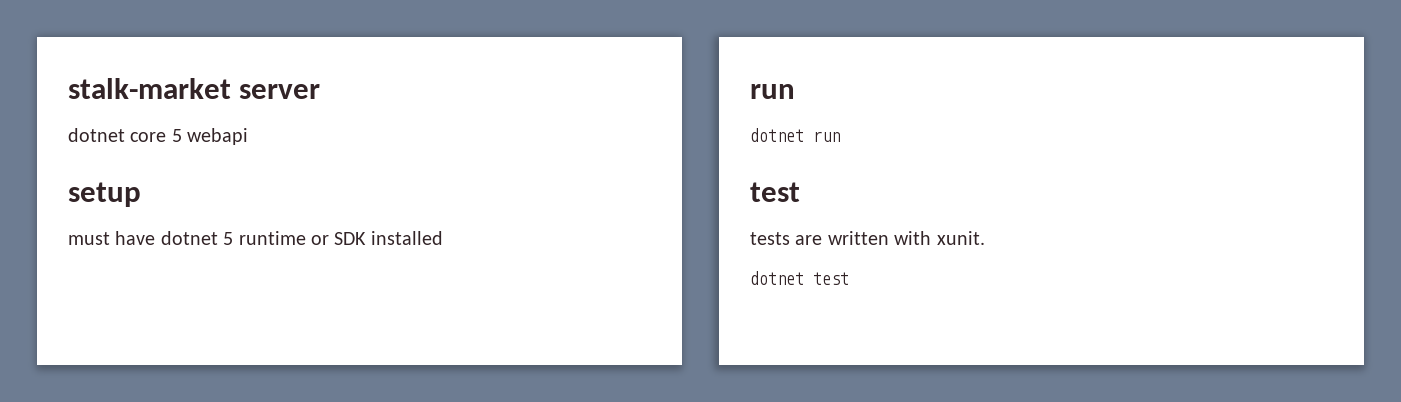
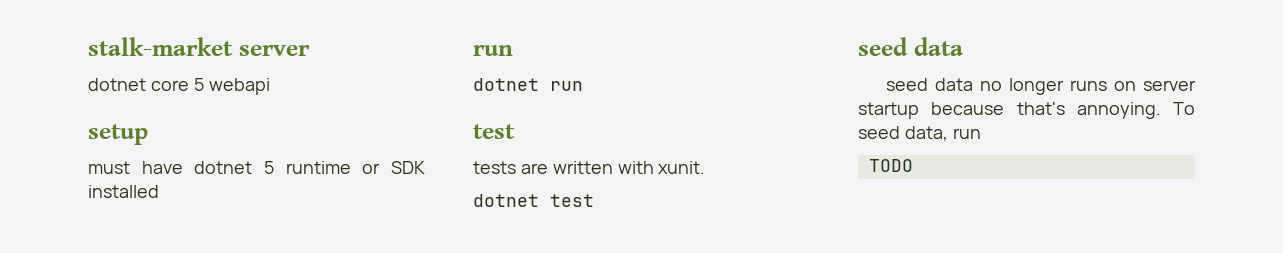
(849, 278) none -> [858,37,963,56] [886,78,1196,95] [858,102,1195,119] [858,126,981,141] [868,159,913,172] // seed data // seed data no longer runs on server startup because that's annoying. To seed data, run // TODO

